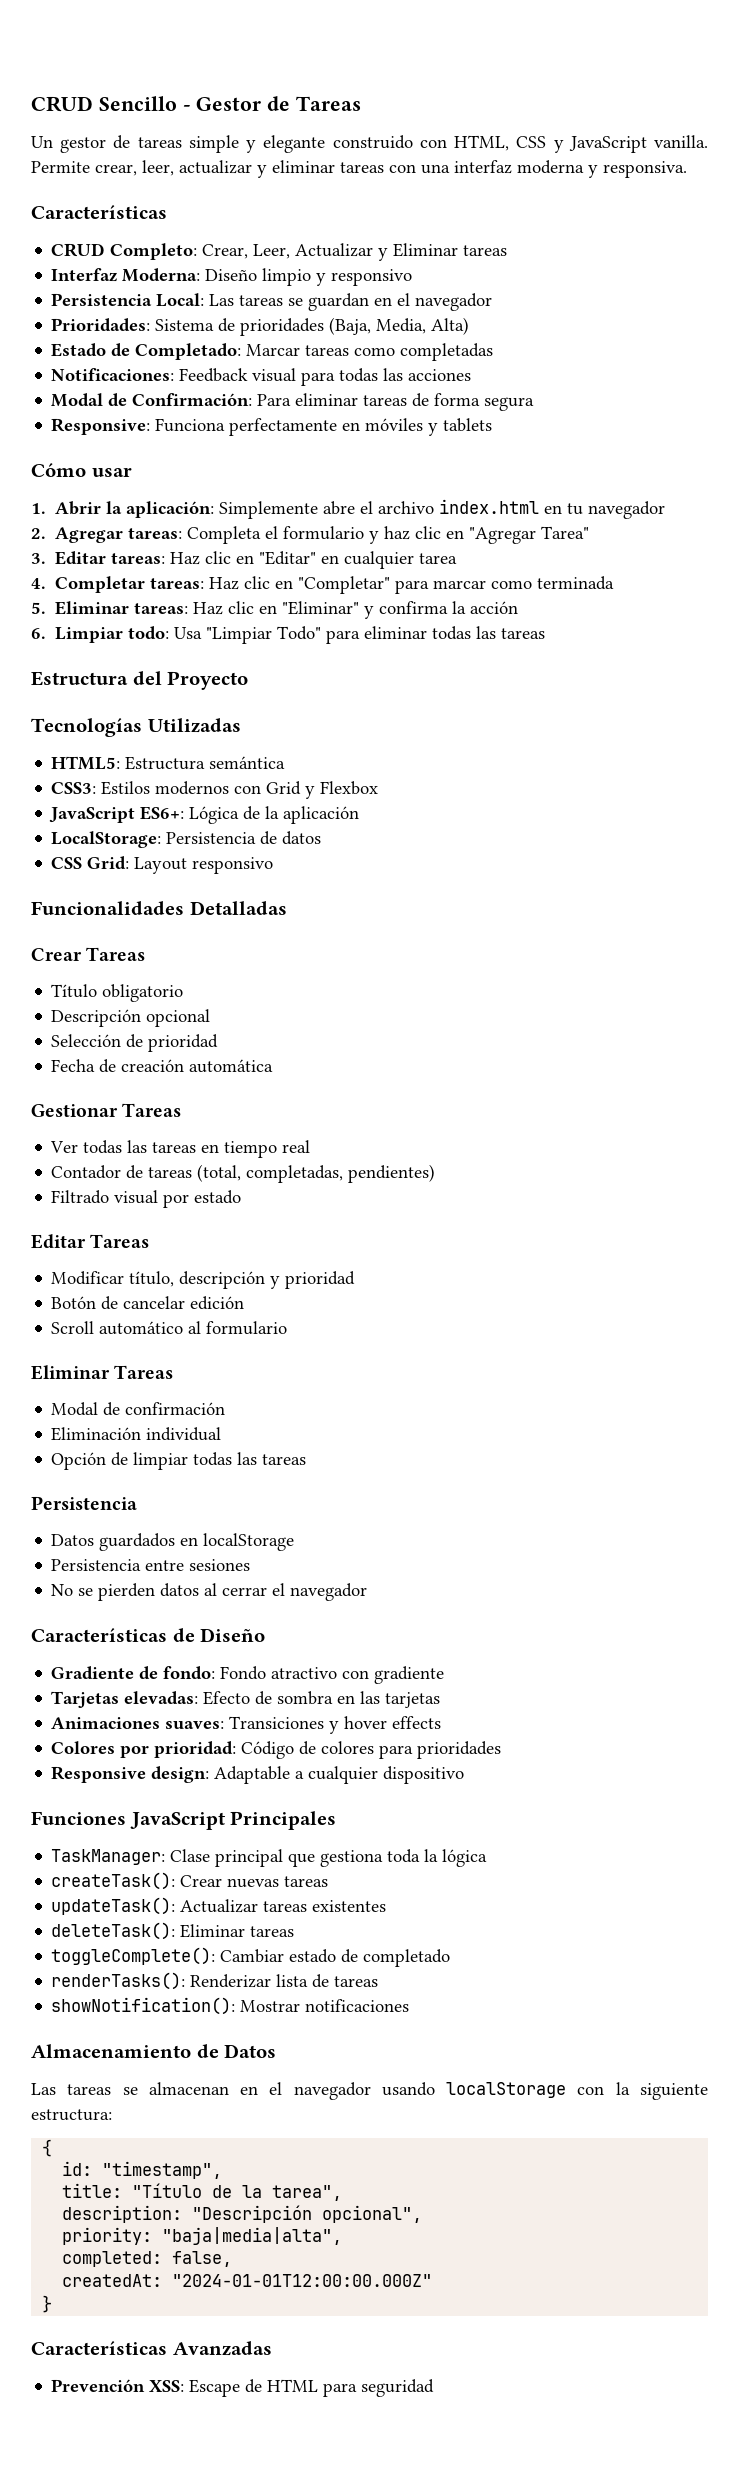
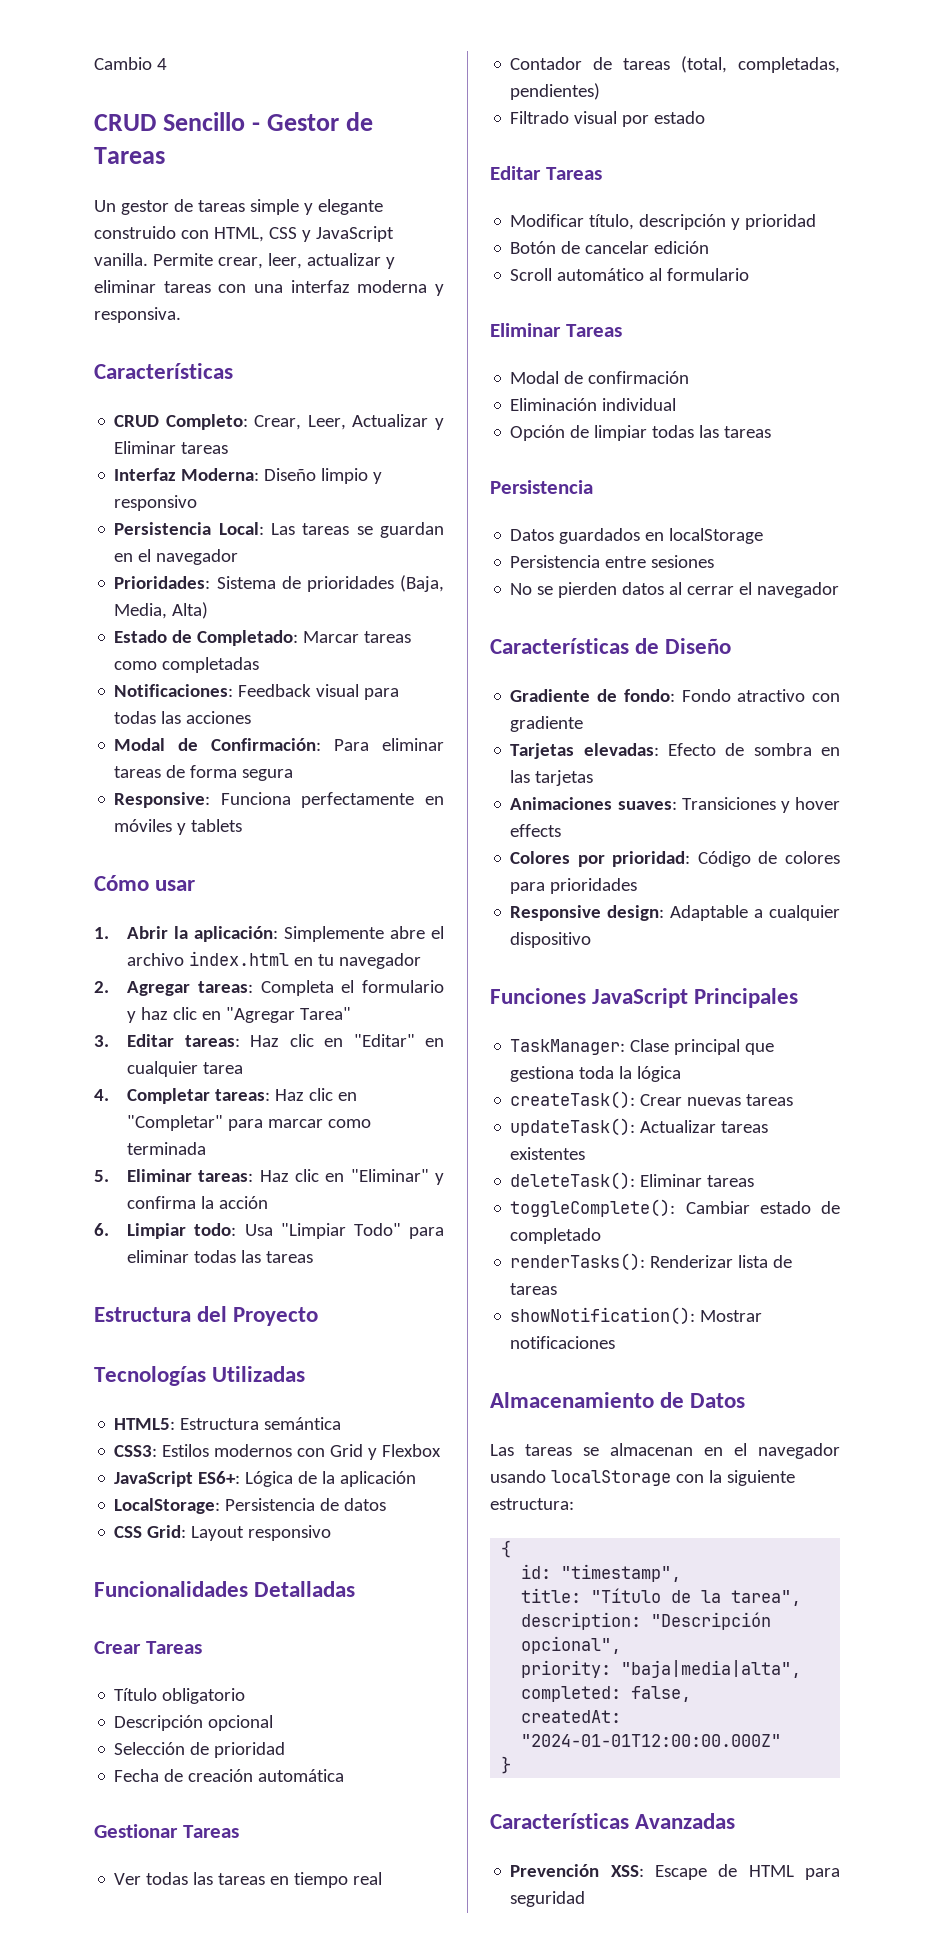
(31, 104) none -> [94,57,167,70] Cambio 4 //

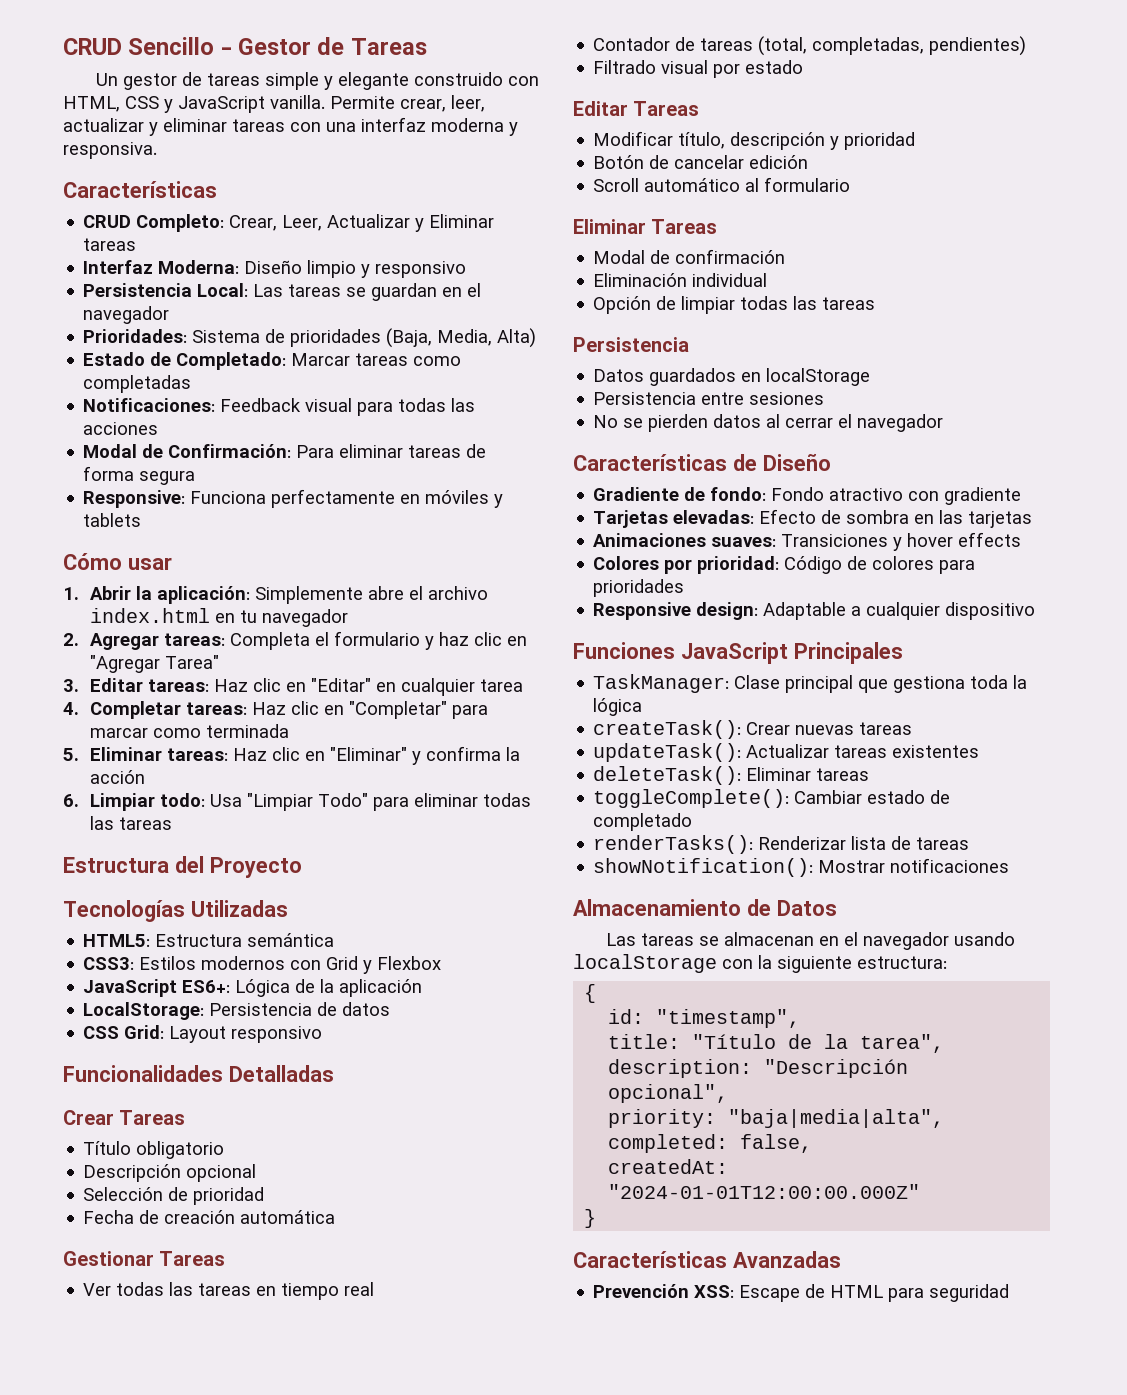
[94,57,167,70] Cambio 4 // -> (63, 46) none

